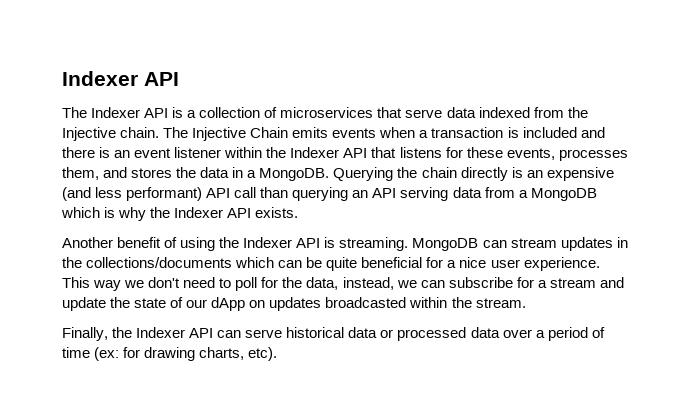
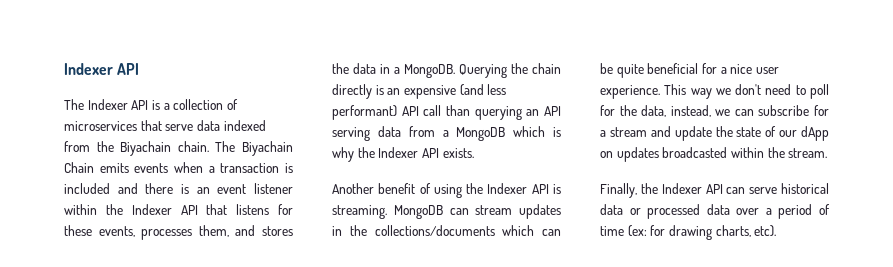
[62,127,116,141] Injective -> [120,141,172,156] Biyachain
[192,127,247,141] Injective -> [241,141,293,156] Biyachain

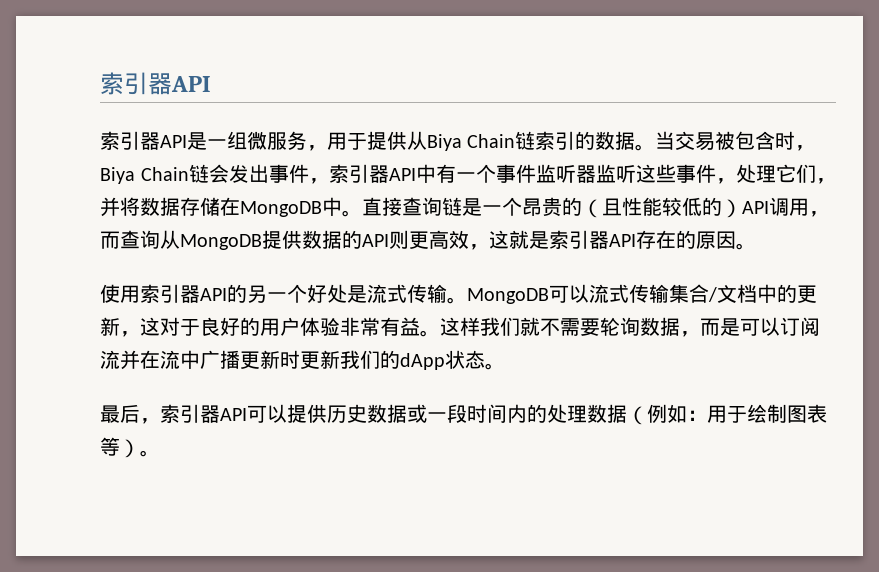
[64,63,113,75] Indexer -> [100,72,172,95] 索引器
[64,99,238,110] [64,120,266,131] [64,141,293,156] [64,162,293,173] [64,183,293,194] [64,204,293,215] [64,225,293,240] [332,63,561,78] [332,84,507,99] [332,105,561,120] [332,126,561,141] [332,147,474,162] [332,183,561,198] [332,204,561,219] [332,225,561,236] [600,63,779,78] [600,84,829,99] [600,105,829,117] [600,126,829,141] [600,147,828,162] [600,183,829,198] [600,204,830,219] [600,225,777,240] The Indexer API is a collection of microservices that serve data indexed from the Biyachain chain. The Biyachain Chain emits events when a transaction is included and there is an event listener within the Indexer API that listens for these events, processes them, and stores the data in a MongoDB. Querying the chain directly is an expensive (and less performant) API call than querying an API serving data from a MongoDB which is why the Indexer API exists. // Another benefit of using the Indexer API is streaming. MongoDB can stream updates in the collections/documents which can be quite beneficial for a nice user experience. This way we don't need to poll for the data, instead, we can subscribe for a stream and update the state of our dApp on updates broadcasted within the stream. // Finally, the Indexer API can serve historical data or processed data over a period of time (ex: for drawing charts, etc). -> [100,131,816,151] [100,164,836,184] [100,197,829,218] [100,230,756,250] [100,284,817,304] [100,317,820,337] [100,350,505,370] [100,404,827,425] [100,437,160,458] 索引器API是一组微服务，用于提供从Biya Chain链索引的数据。当交易被包含时，Biya Chain链会发出事件，索引器API中有一个事件监听器监听这些事件，处理它们，并将数据存储在MongoDB中。直接查询链是一个昂贵的（且性能较低的）API调用，而查询从MongoDB提供数据的API则更高效，这就是索引器API存在的原因。 // 使用索引器API的另一个好处是流式传输。MongoDB可以流式传输集合/文档中的更新，这对于良好的用户体验非常有益。这样我们就不需要轮询数据，而是可以订阅流并在流中广播更新时更新我们的dApp状态。 // 最后，索引器API可以提供历史数据或一段时间内的处理数据（例如：用于绘制图表等）。

